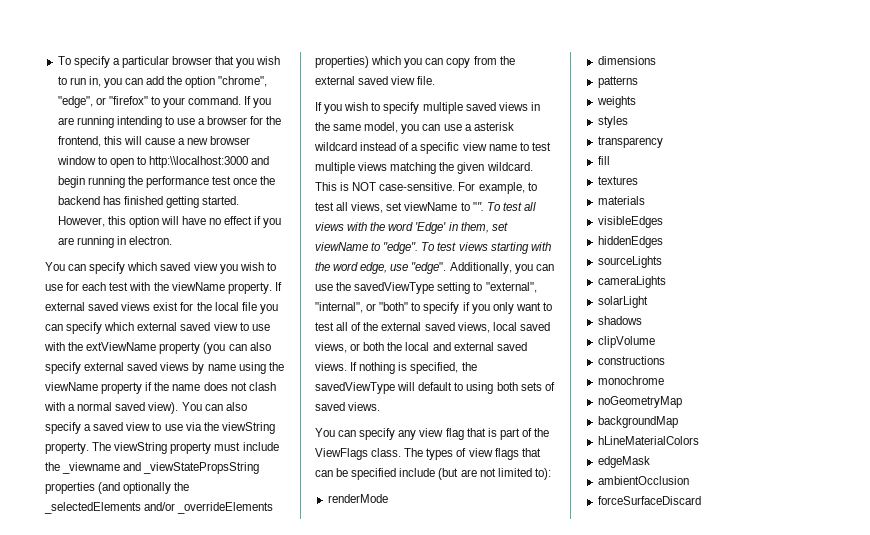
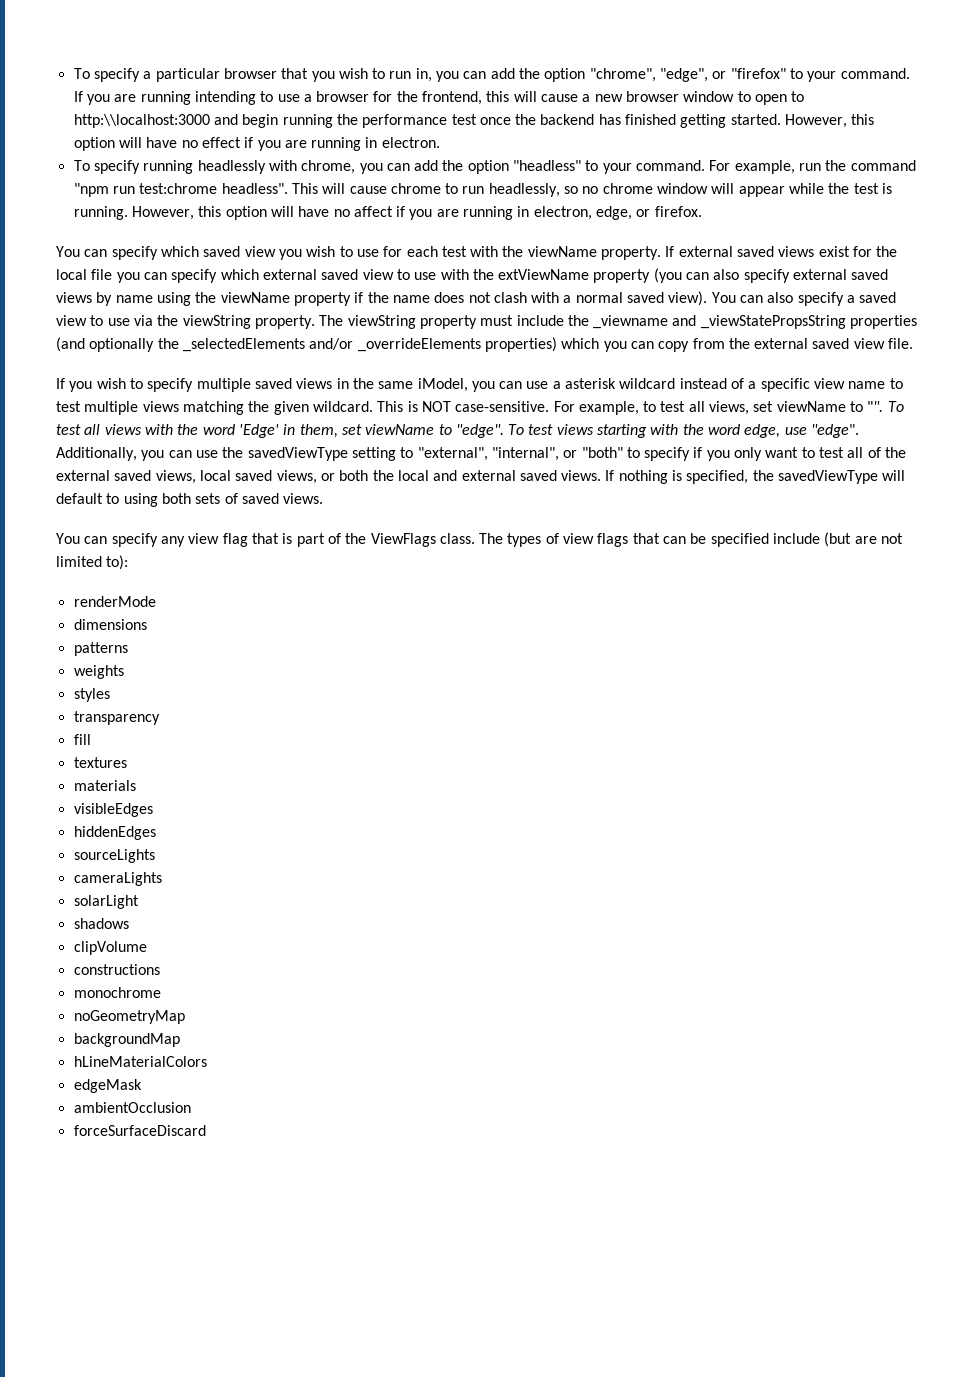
(172, 240) none -> [73,160,916,174] [73,183,893,197] [73,206,702,220] // To specify running headlessly with chrome, you can add the option "headless" to your command. For example, run the command "npm run test:chrome headless". This will cause chrome to run headlessly, so no chrome window will appear while the test is running. However, this option will have no affect if you are running in electron, edge, or firefox.
[364,122,399,133] model, -> [417,378,468,392] iModel,

